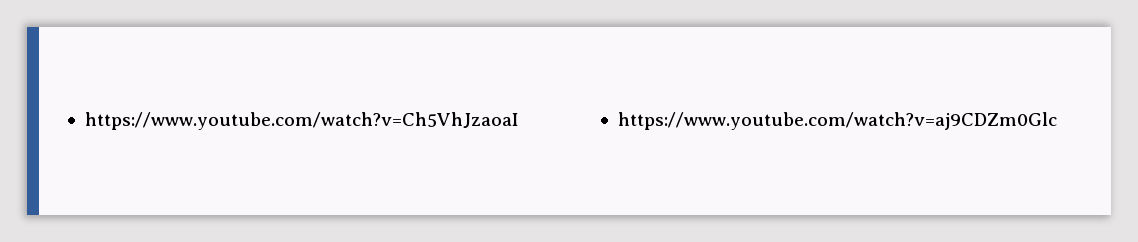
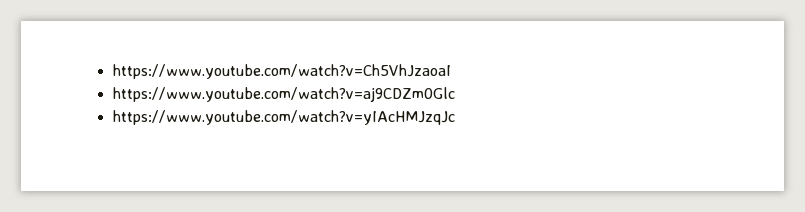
(1057, 121) none -> [112,110,455,125] // https://www.youtube.com/watch?v=yIAcHMJzqJc

